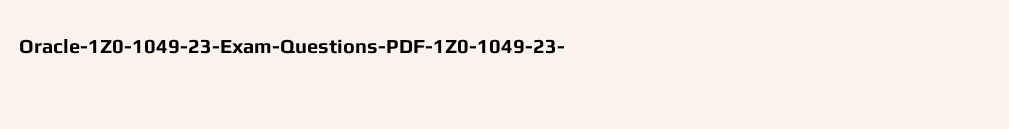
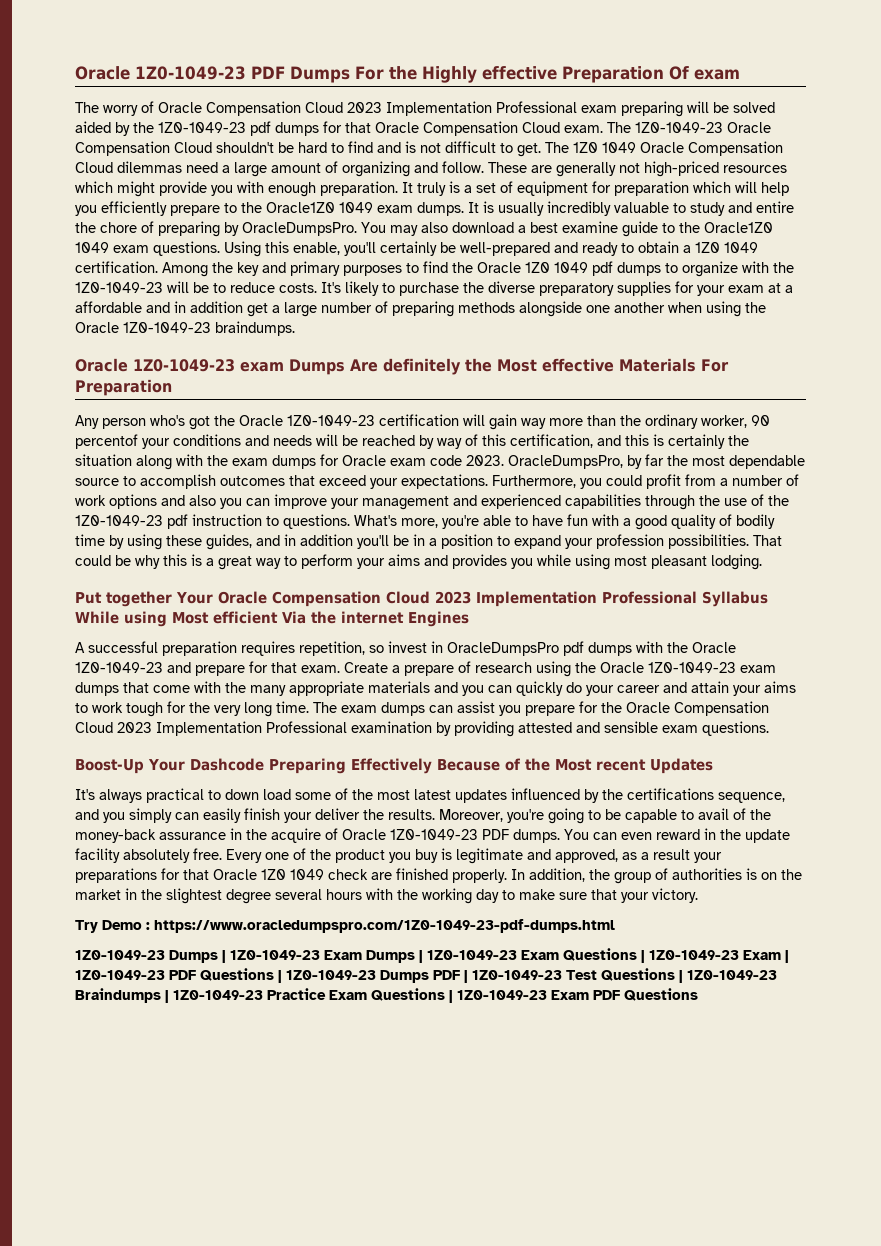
[19,39,565,54] Oracle-1Z0-1049-23-Exam-Questions-PDF-1Z0-1049-23- -> [75,66,740,83] [75,101,775,117] [75,121,771,136] [75,141,783,157] [75,161,787,177] [75,181,789,197] [75,201,794,216] [75,221,773,237] [75,241,758,257] [75,261,794,277] [75,281,793,296] [75,301,766,317] [75,321,295,336] [75,358,729,375] [75,379,172,396] [75,414,770,430] [75,434,749,449] [75,454,805,470] [75,474,799,489] [75,494,789,510] [75,514,775,530] [75,534,782,550] [75,554,762,570] [75,591,768,607] [75,611,469,627] [75,641,736,656] [75,661,776,677] [75,681,796,696] [75,701,769,717] [75,721,769,737] [75,758,713,774] [75,788,785,803] [75,808,771,824] [75,828,790,843] [75,848,722,864] [75,868,802,884] [75,888,698,904] [75,919,615,933] [75,948,789,963] [75,968,777,983] [75,988,698,1003] Oracle 1Z0-1049-23 PDF Dumps For the Highly effective Preparation Of exam // The worry of Oracle Compensation Cloud 2023 Implementation Professional exam preparing will be solved aided by the 1Z0-1049-23 pdf dumps for that Oracle Compensation Cloud exam. The 1Z0-1049-23 Oracle Compensation Cloud shouldn't be hard to find and is not difficult to get. The 1Z0 1049 Oracle Compensation Cloud dilemmas need a large amount of organizing and follow. These are generally not high-priced resources which might provide you with enough preparation. It truly is a set of equipment for preparation which will help you efficiently prepare to the Oracle1Z0 1049 exam dumps. It is usually incredibly valuable to study and entire the chore of preparing by OracleDumpsPro. You may also download a best examine guide to the Oracle1Z0 1049 exam questions. Using this enable, you'll certainly be well-prepared and ready to obtain a 1Z0 1049 certification. Among the key and primary purposes to find the Oracle 1Z0 1049 pdf dumps to organize with the 1Z0-1049-23 will be to reduce costs. It's likely to purchase the diverse preparatory supplies for your exam at a affordable and in addition get a large number of preparing methods alongside one another when using the Oracle 1Z0-1049-23 braindumps. // Oracle 1Z0-1049-23 exam Dumps Are definitely the Most effective Materials For Preparation // Any person who's got the Oracle 1Z0-1049-23 certification will gain way more than the ordinary worker, 90 percentof your conditions and needs will be reached by way of this certification, and this is certainly the situation along with the exam dumps for Oracle exam code 2023. OracleDumpsPro, by far the most dependable source to accomplish outcomes that exceed your expectations. Furthermore, you could profit from a number of work options and also you can improve your management and experienced capabilities through the use of the 1Z0-1049-23 pdf instruction to questions. What's more, you're able to have fun with a good quality of bodily time by using these guides, and in addition you'll be in a position to expand your profession possibilities. That could be why this is a great way to perform your aims and provides you while using most pleasant lodging. // Put together Your Oracle Compensation Cloud 2023 Implementation Professional Syllabus While using Most efficient Via the internet Engines // A successful preparation requires repetition, so invest in OracleDumpsPro pdf dumps with the Oracle 1Z0-1049-23 and prepare for that exam. Create a prepare of research using the Oracle 1Z0-1049-23 exam dumps that come with the many appropriate materials and you can quickly do your career and attain your aims to work tough for the very long time. The exam dumps can assist you prepare for the Oracle Compensation Cloud 2023 Implementation Professional examination by providing attested and sensible exam questions. // Boost-Up Your Dashcode Preparing Effectively Because of the Most recent Updates // It's always practical to down load some of the most latest updates influenced by the certifications sequence, and you simply can easily finish your deliver the results. Moreover, you're going to be capable to avail of the money-back assurance in the acquire of Oracle 1Z0-1049-23 PDF dumps. You can even reward in the update facility absolutely free. Every one of the product you buy is legitimate and approved, as a result your preparations for that Oracle 1Z0 1049 check are finished properly. In addition, the group of authorities is on the market in the slightest degree several hours with the working day to make sure that your victory. // Try Demo : https://www.oracledumpspro.com/1Z0-1049-23-pdf-dumps.html // 1Z0-1049-23 Dumps | 1Z0-1049-23 Exam Dumps | 1Z0-1049-23 Exam Questions | 1Z0-1049-23 Exam | 1Z0-1049-23 PDF Questions | 1Z0-1049-23 Dumps PDF | 1Z0-1049-23 Test Questions | 1Z0-1049-23 Braindumps | 1Z0-1049-23 Practice Exam Questions | 1Z0-1049-23 Exam PDF Questions

